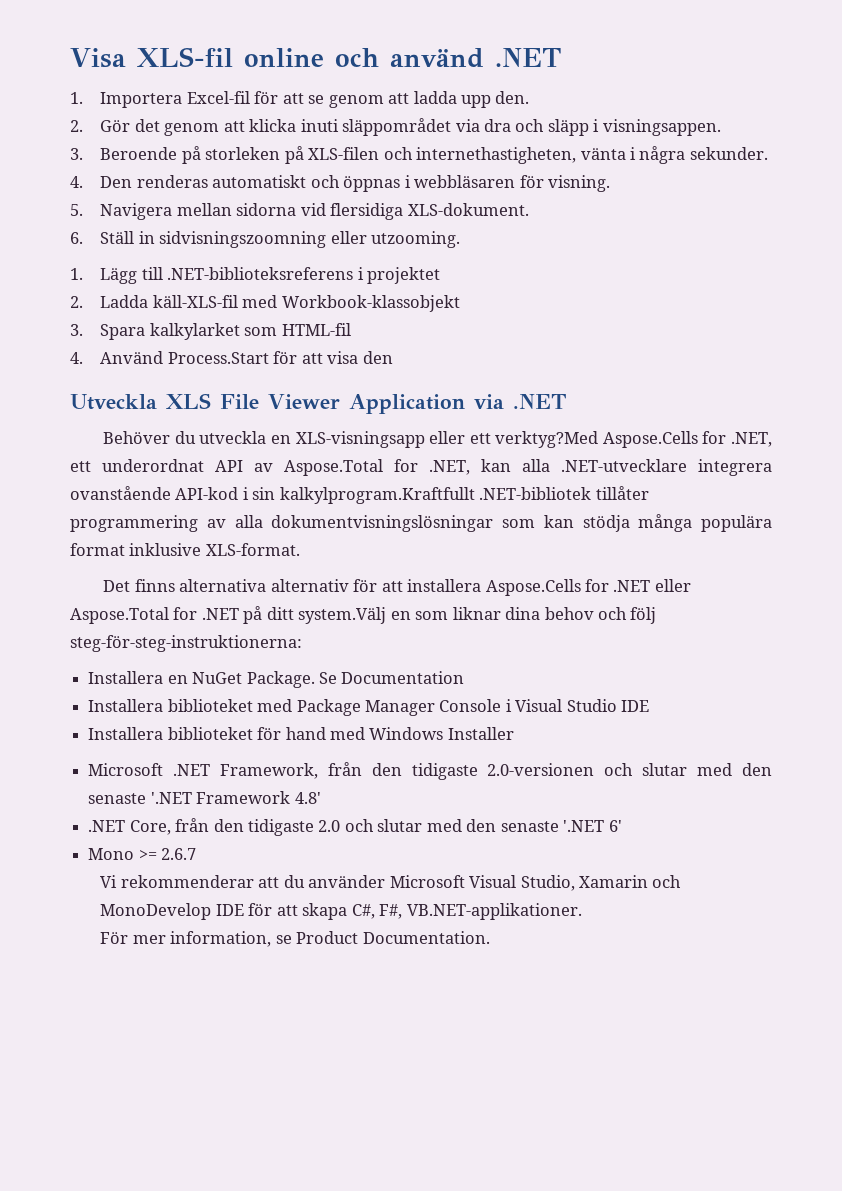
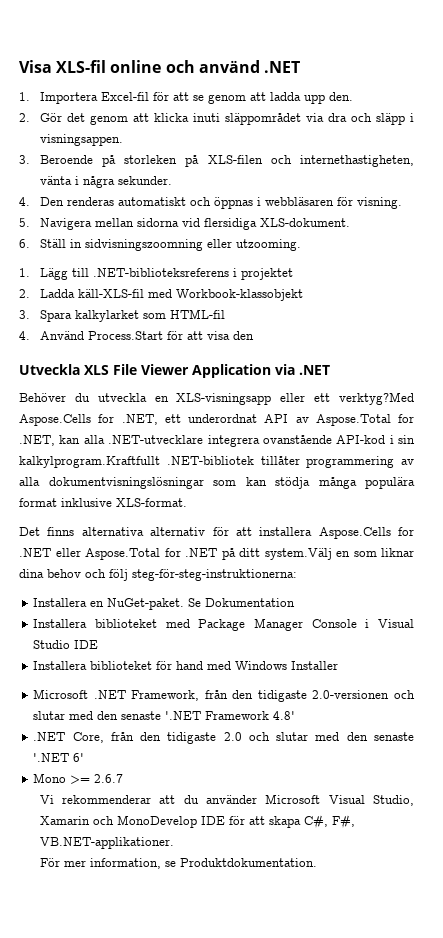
[192,671,465,688] NuGet Package. Se Documentation -> [107,598,296,610] NuGet-paket. Se Dokumentation
[296,931,490,944] Product Documentation. -> [179,858,317,867] Produktdokumentation.

